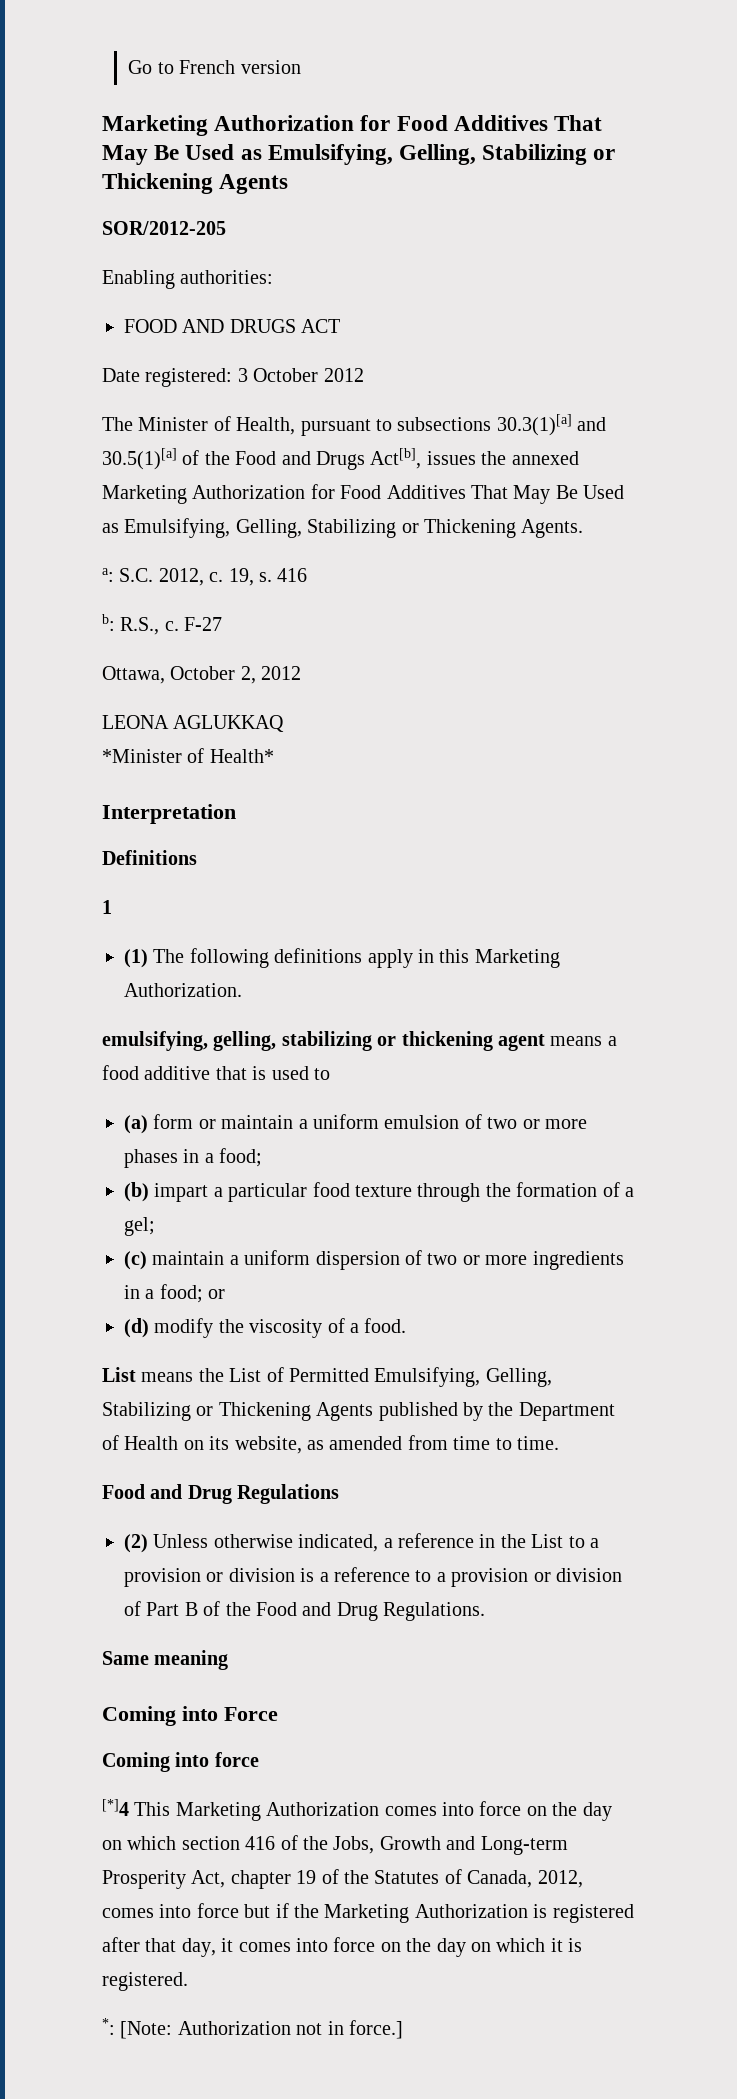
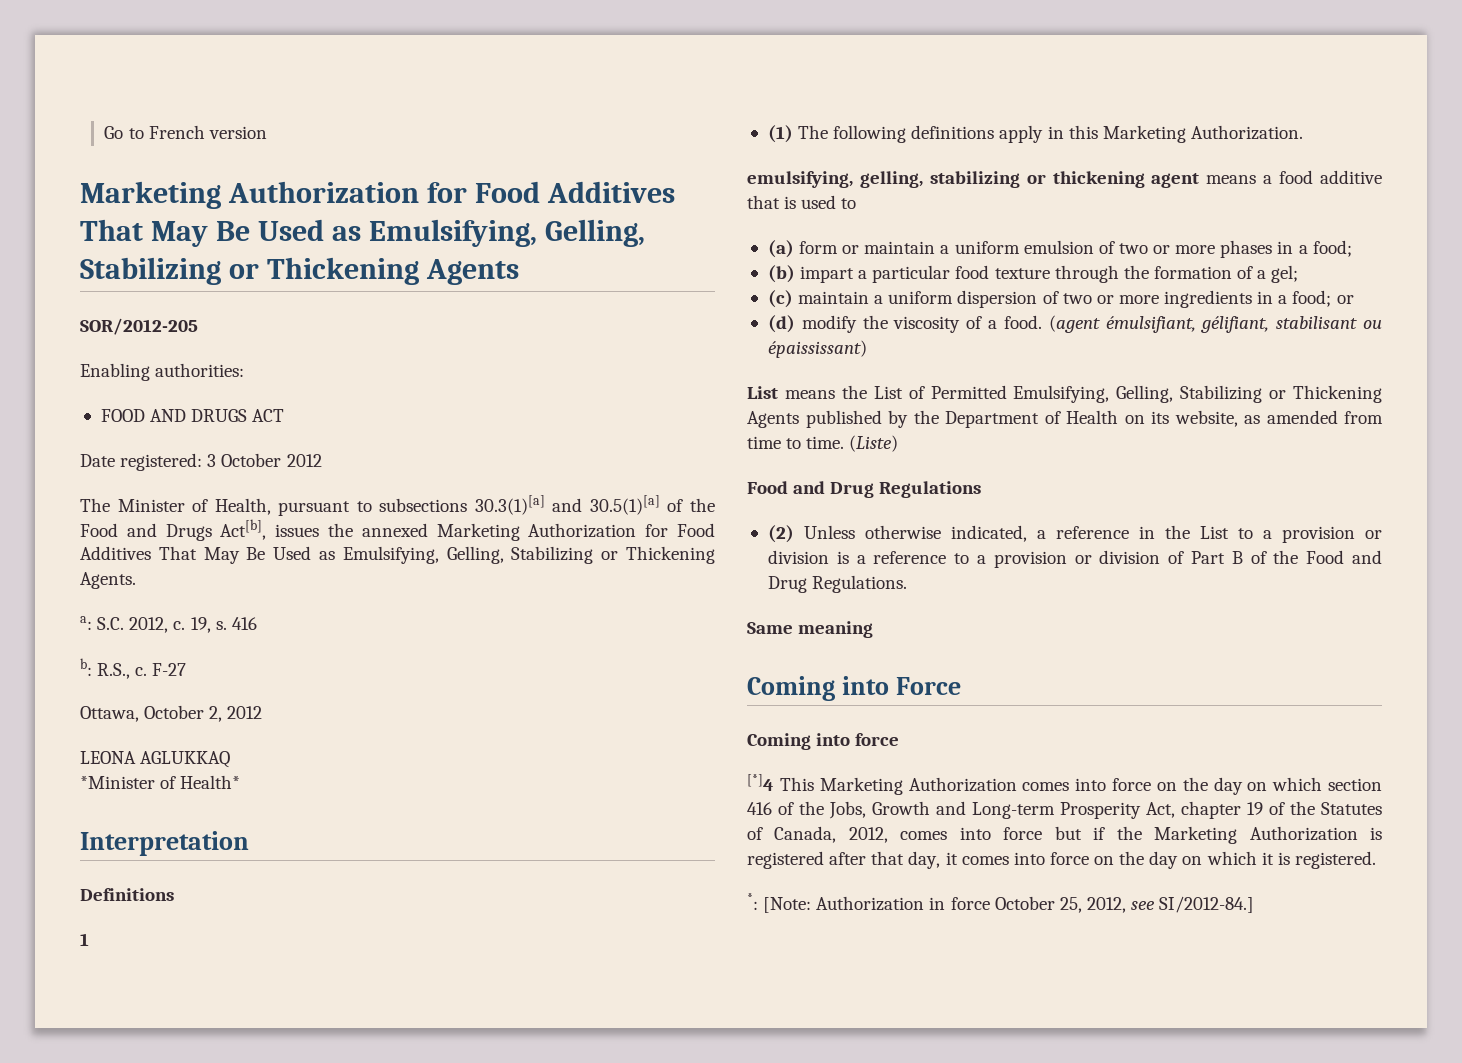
(407, 1325) none -> [1048,315,1382,333] [767,340,867,358] (agent émulsifiant, gélifiant, stabilisant ou épaississant)
(559, 1443) none -> [849,435,899,452] (Liste)
[296,2020,403,2039] not in force.] -> [929,896,1255,913] in force October 25, 2012, see SI/2012-84.]

